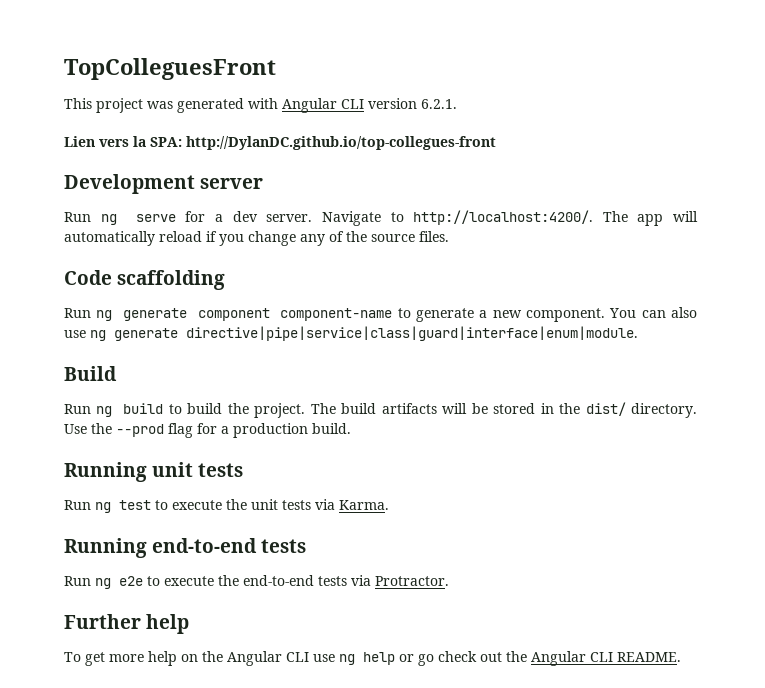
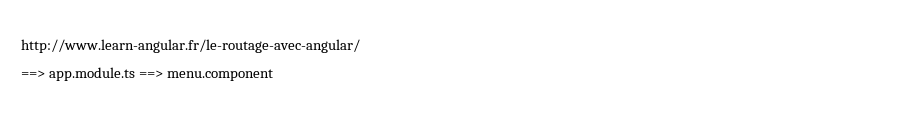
[64,58,276,80] [64,98,457,113] [64,136,496,150] [64,174,264,194] [64,210,699,226] [64,231,449,246] [64,270,226,290] [64,307,697,322] [64,326,638,341] [64,366,117,381] [64,402,698,418] [64,423,351,438] [64,462,244,482] [64,499,389,513] [64,538,307,558] [64,575,449,589] [64,614,190,634] [64,651,681,666] TopColleguesFront // This project was generated with Angular CLI version 6.2.1. // Lien vers la SPA: http://DylanDC.github.io/top-collegues-front // Development server // Run ng serve for a dev server. Navigate to http://localhost:4200/. The app will automatically reload if you change any of the source files. // Code scaffolding // Run ng generate component component-name to generate a new component. You can also use ng generate directive|pipe|service|class|guard|interface|enum|module. // Build // Run ng build to build the project. The build artifacts will be stored in the dist/ directory. Use the --prod flag for a production build. // Running unit tests // Run ng test to execute the unit tests via Karma. // Running end-to-end tests // Run ng e2e to execute the end-to-end tests via Protractor. // Further help // To get more help on the Angular CLI use ng help or go check out the Angular CLI README. -> [21,39,360,53] [21,67,273,81] http://www.learn-angular.fr/le-routage-avec-angular/ // ==> app.module.ts ==> menu.component

